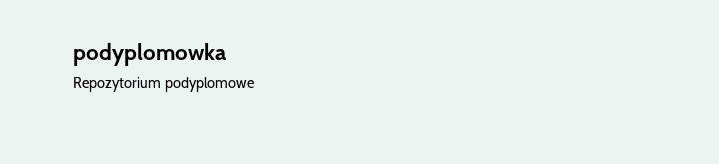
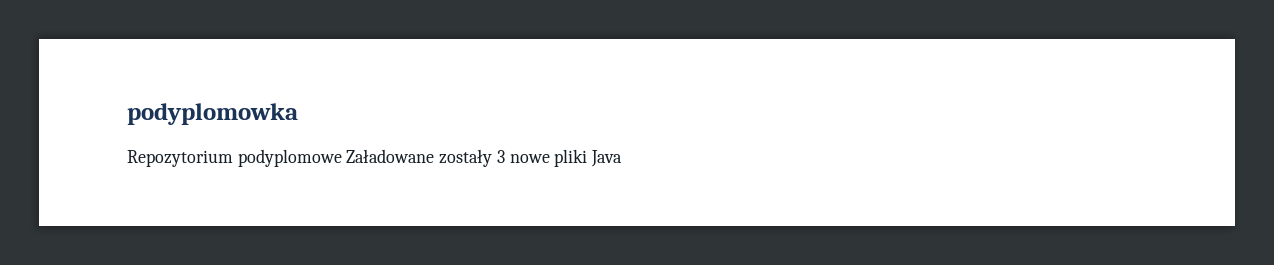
(254, 84) none -> [346,149,623,167] Załadowane zostały 3 nowe pliki Java

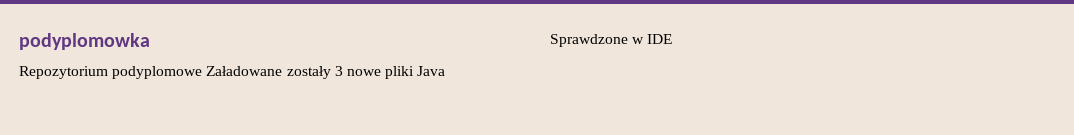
(623, 158) none -> [550,34,673,47] Sprawdzone w IDE

